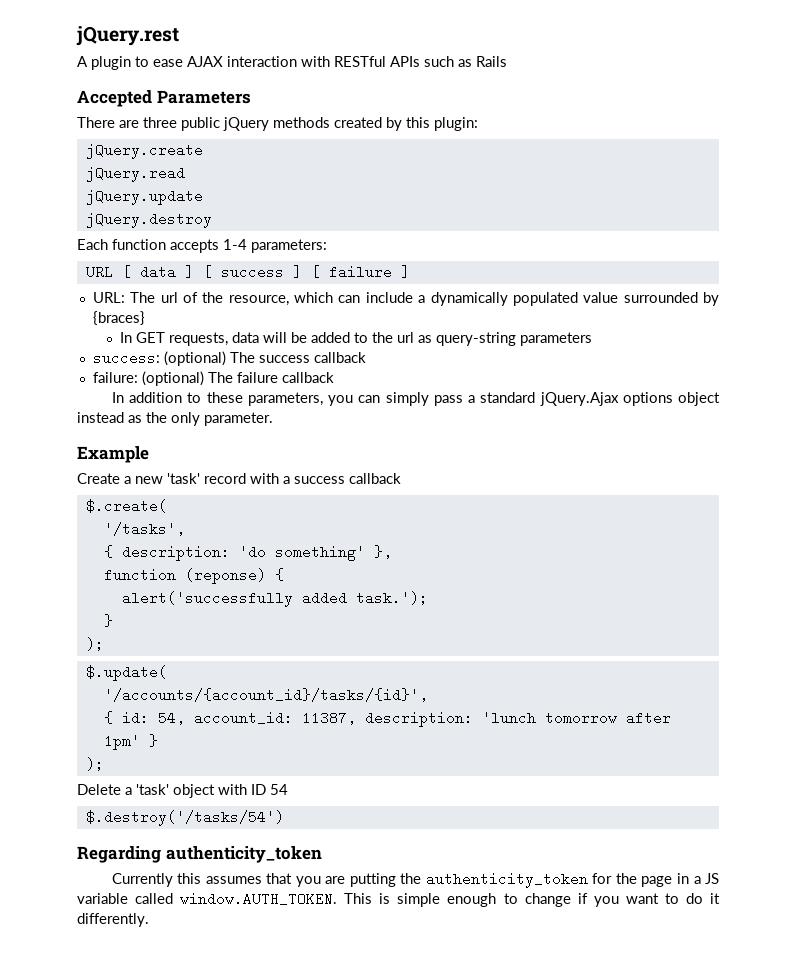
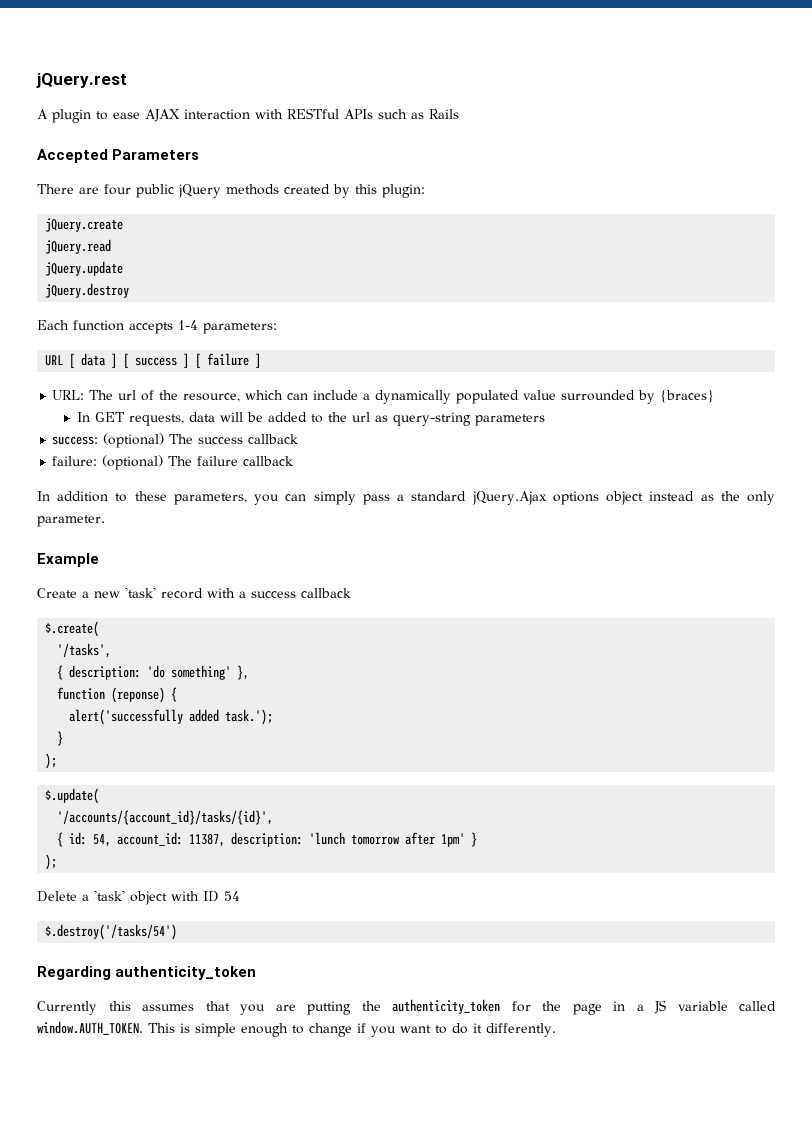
[143,117,177,128] three -> [104,184,131,195] four

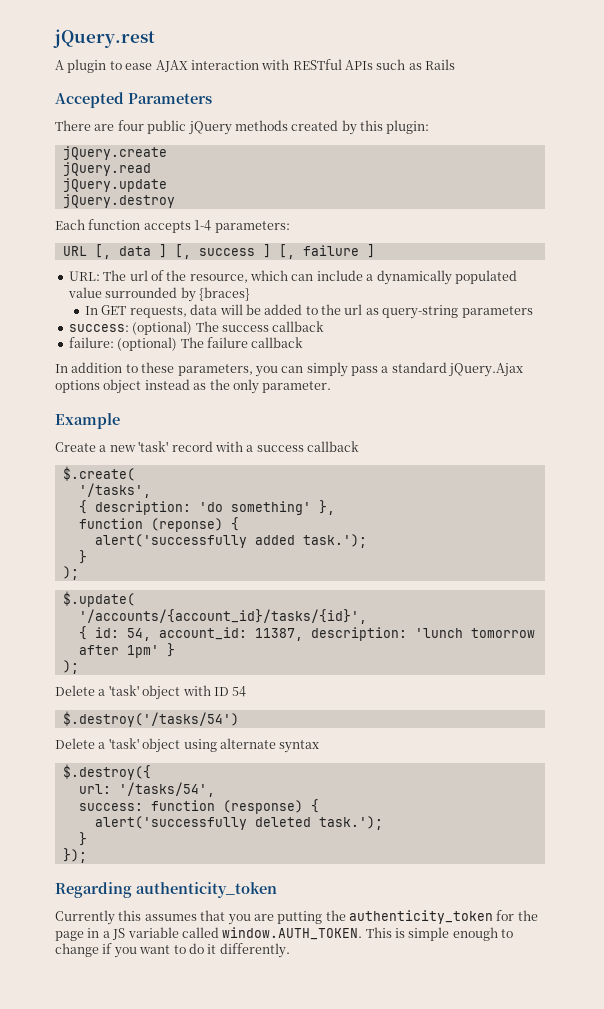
[69,353,76,368] [ -> [94,244,111,259] [,
[123,353,130,368] [ -> [174,244,191,259] [,
[195,353,202,368] [ -> [278,244,295,259] [,
(178, 932) none -> [55,738,320,753] [62,764,151,780] [78,782,215,797] [78,799,319,814] [94,816,383,830] [78,832,87,846] [62,848,87,863] // Delete a 'task' object using alternate syntax // $.destroy({ // url: '/tasks/54', // success: function (response) { // alert('successfully deleted task.'); // } // });

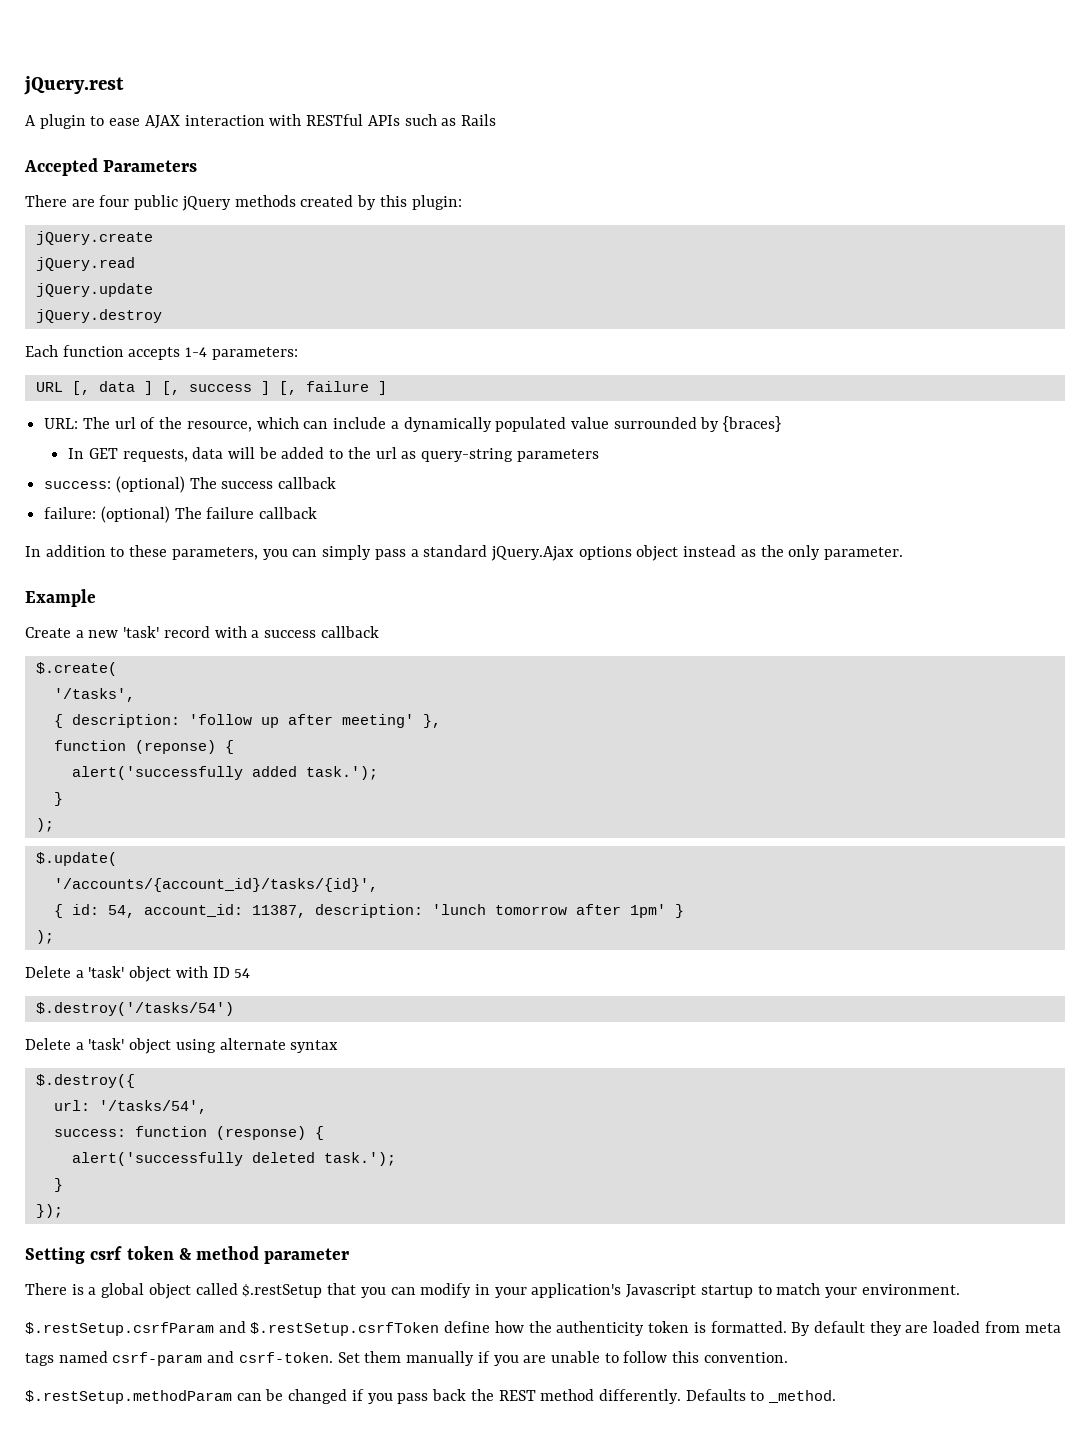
[198,501,311,515] 'do something' -> [188,714,414,728] 'follow up after meeting'
[55,882,277,898] [55,910,538,925] [55,927,514,941] [55,943,290,958] Regarding authenticity_token // Currently this assumes that you are putting the authenticity_token for the page in a JS variable called window.AUTH_TOKEN. This is simple enough to change if you want to do it differently. -> [25,1246,350,1264] [25,1283,960,1299] [25,1321,1061,1336] [25,1351,788,1366] [25,1389,837,1404] Setting csrf token & method parameter // There is a global object called $.restSetup that you can modify in your application's Javascript startup to match your environment. // $.restSetup.csrfParam and $.restSetup.csrfToken define how the authenticity token is formatted. By default they are loaded from meta tags named csrf-param and csrf-token. Set them manually if you are unable to follow this convention. // $.restSetup.methodParam can be changed if you pass back the REST method differently. Defaults to _method.

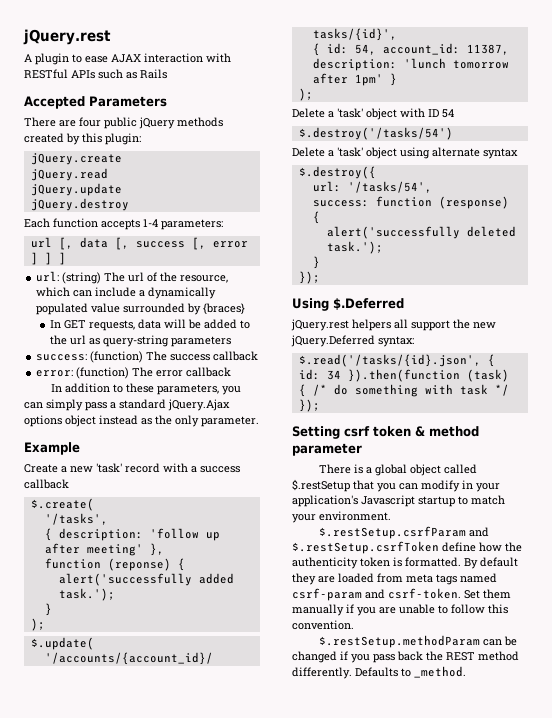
[35,382,63,392] URL -> [30,237,52,248] url
[143,381,153,395] ] -> (108, 242) none
[260,381,369,395] ] [, failure -> [191,237,248,250] [30,252,52,265] [, error ] ]
[44,418,79,429] URL: -> [36,271,102,284] url: (string)
[115,476,185,493] (optional) -> [90,351,144,363] (function)
[44,506,255,523] failure: (optional) The failure -> [36,367,184,379] error: (function) The error
(63, 1211) none -> [292,298,404,311] [291,319,496,331] [291,335,414,347] [298,354,495,367] [298,369,509,382] [298,384,509,397] [298,399,320,412] // Using $.Deferred // jQuery.rest helpers all support the new jQuery.Deferred syntax: // $.read('/tasks/{id}.json', { id: 34 }).then(function (task) { /* do something with task */ });

